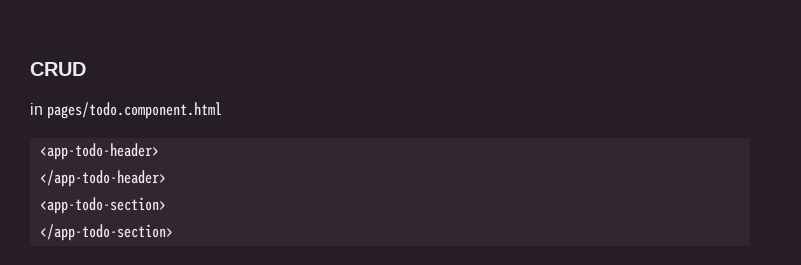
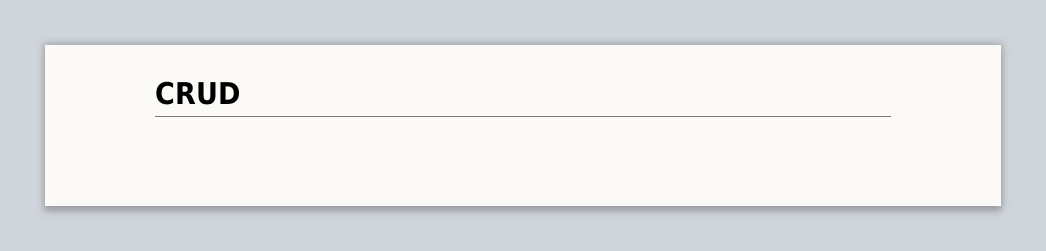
[30,102,223,119] [39,143,159,160] [39,170,166,187] [39,197,166,214] [39,224,173,241] // in pages/todo.component.html // <app-todo-header> // </app-todo-header> // <app-todo-section> // </app-todo-section> -> (240, 93) none

